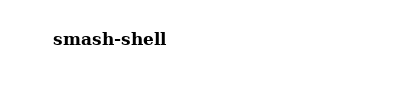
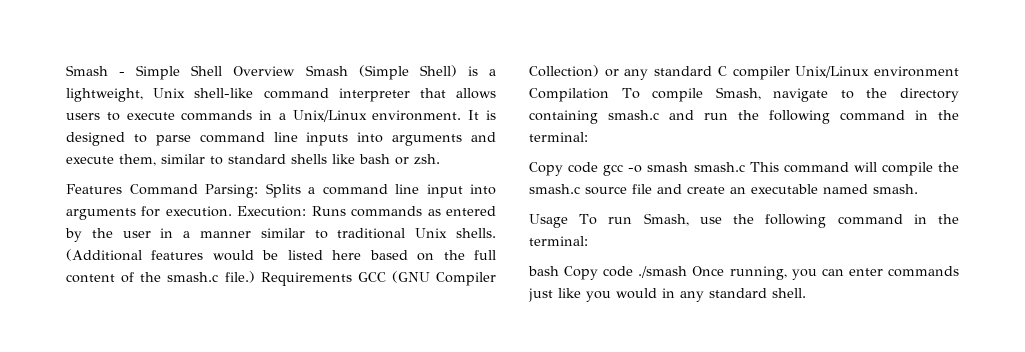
[53,32,167,45] smash-shell -> [66,65,496,80] [66,88,497,102] [66,110,496,122] [66,132,496,146] [66,154,440,166] [66,183,496,198] [66,206,496,220] [65,228,497,242] [66,249,497,261] [66,271,496,286] [529,65,959,80] [529,87,959,102] [529,110,959,124] [529,132,588,142] [529,162,959,176] [529,184,918,195] [529,213,959,228] [529,236,588,246] [528,266,959,280] [528,288,806,302] Smash - Simple Shell Overview Smash (Simple Shell) is a lightweight, Unix shell-like command interpreter that allows users to execute commands in a Unix/Linux environment. It is designed to parse command line inputs into arguments and execute them, similar to standard shells like bash or zsh. // Features Command Parsing: Splits a command line input into arguments for execution. Execution: Runs commands as entered by the user in a manner similar to traditional Unix shells. (Additional features would be listed here based on the full content of the smash.c file.) Requirements GCC (GNU Compiler Collection) or any standard C compiler Unix/Linux environment Compilation To compile Smash, navigate to the directory containing smash.c and run the following command in the terminal: // Copy code gcc -o smash smash.c This command will compile the smash.c source file and create an executable named smash. // Usage To run Smash, use the following command in the terminal: // bash Copy code ./smash Once running, you can enter commands just like you would in any standard shell.

